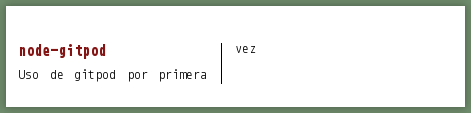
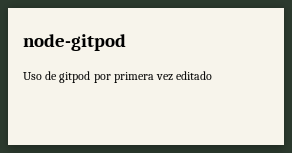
(256, 49) none -> [176,71,213,80] editado

